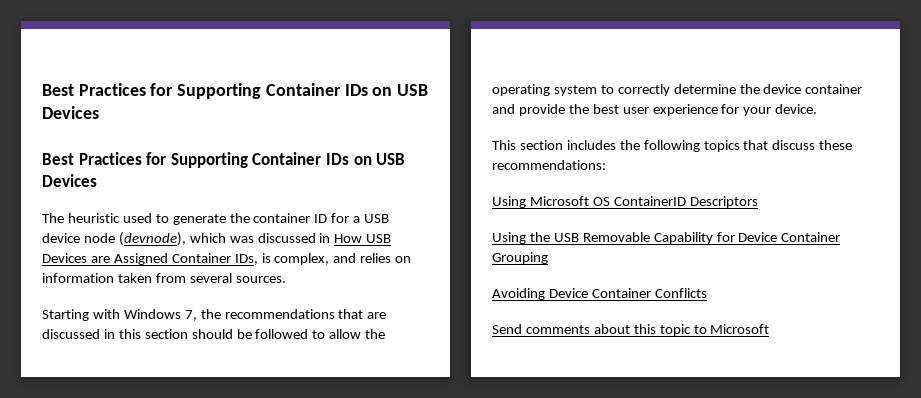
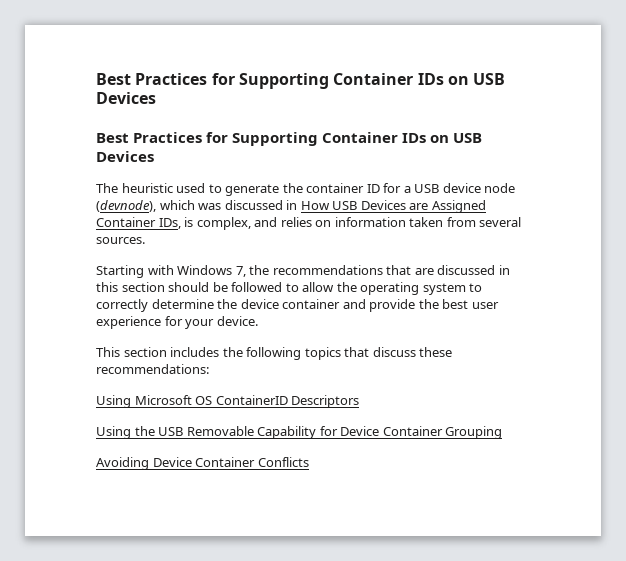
[492,324,770,336] // Send comments about this topic to Microsoft -> (309, 462) none

